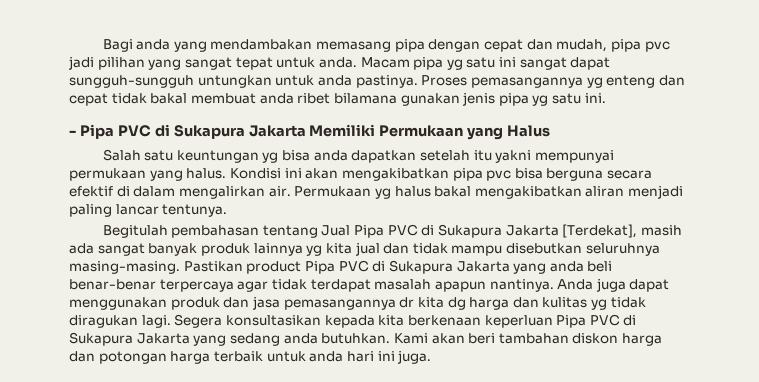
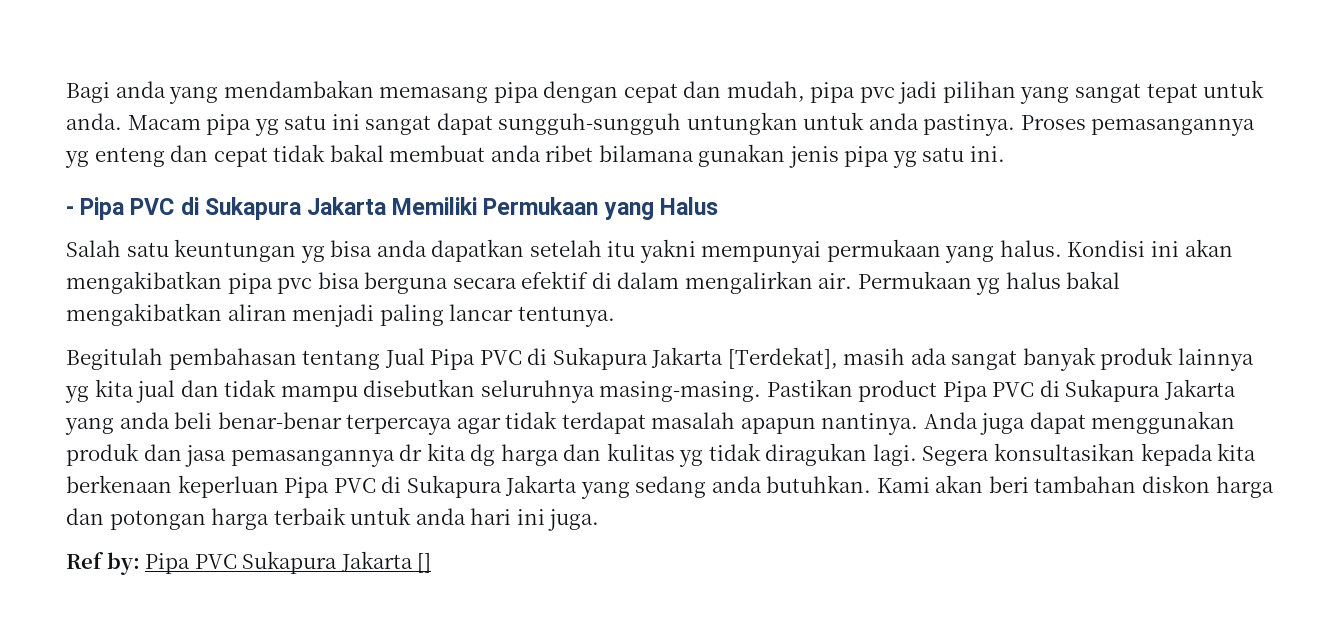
(432, 357) none -> [66,551,432,575] // Ref by: Pipa PVC Sukapura Jakarta []

